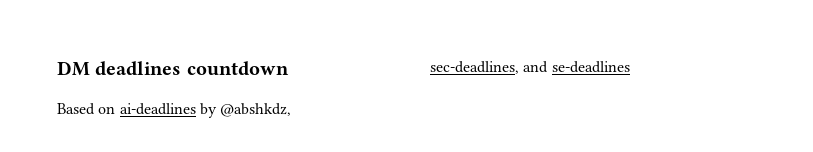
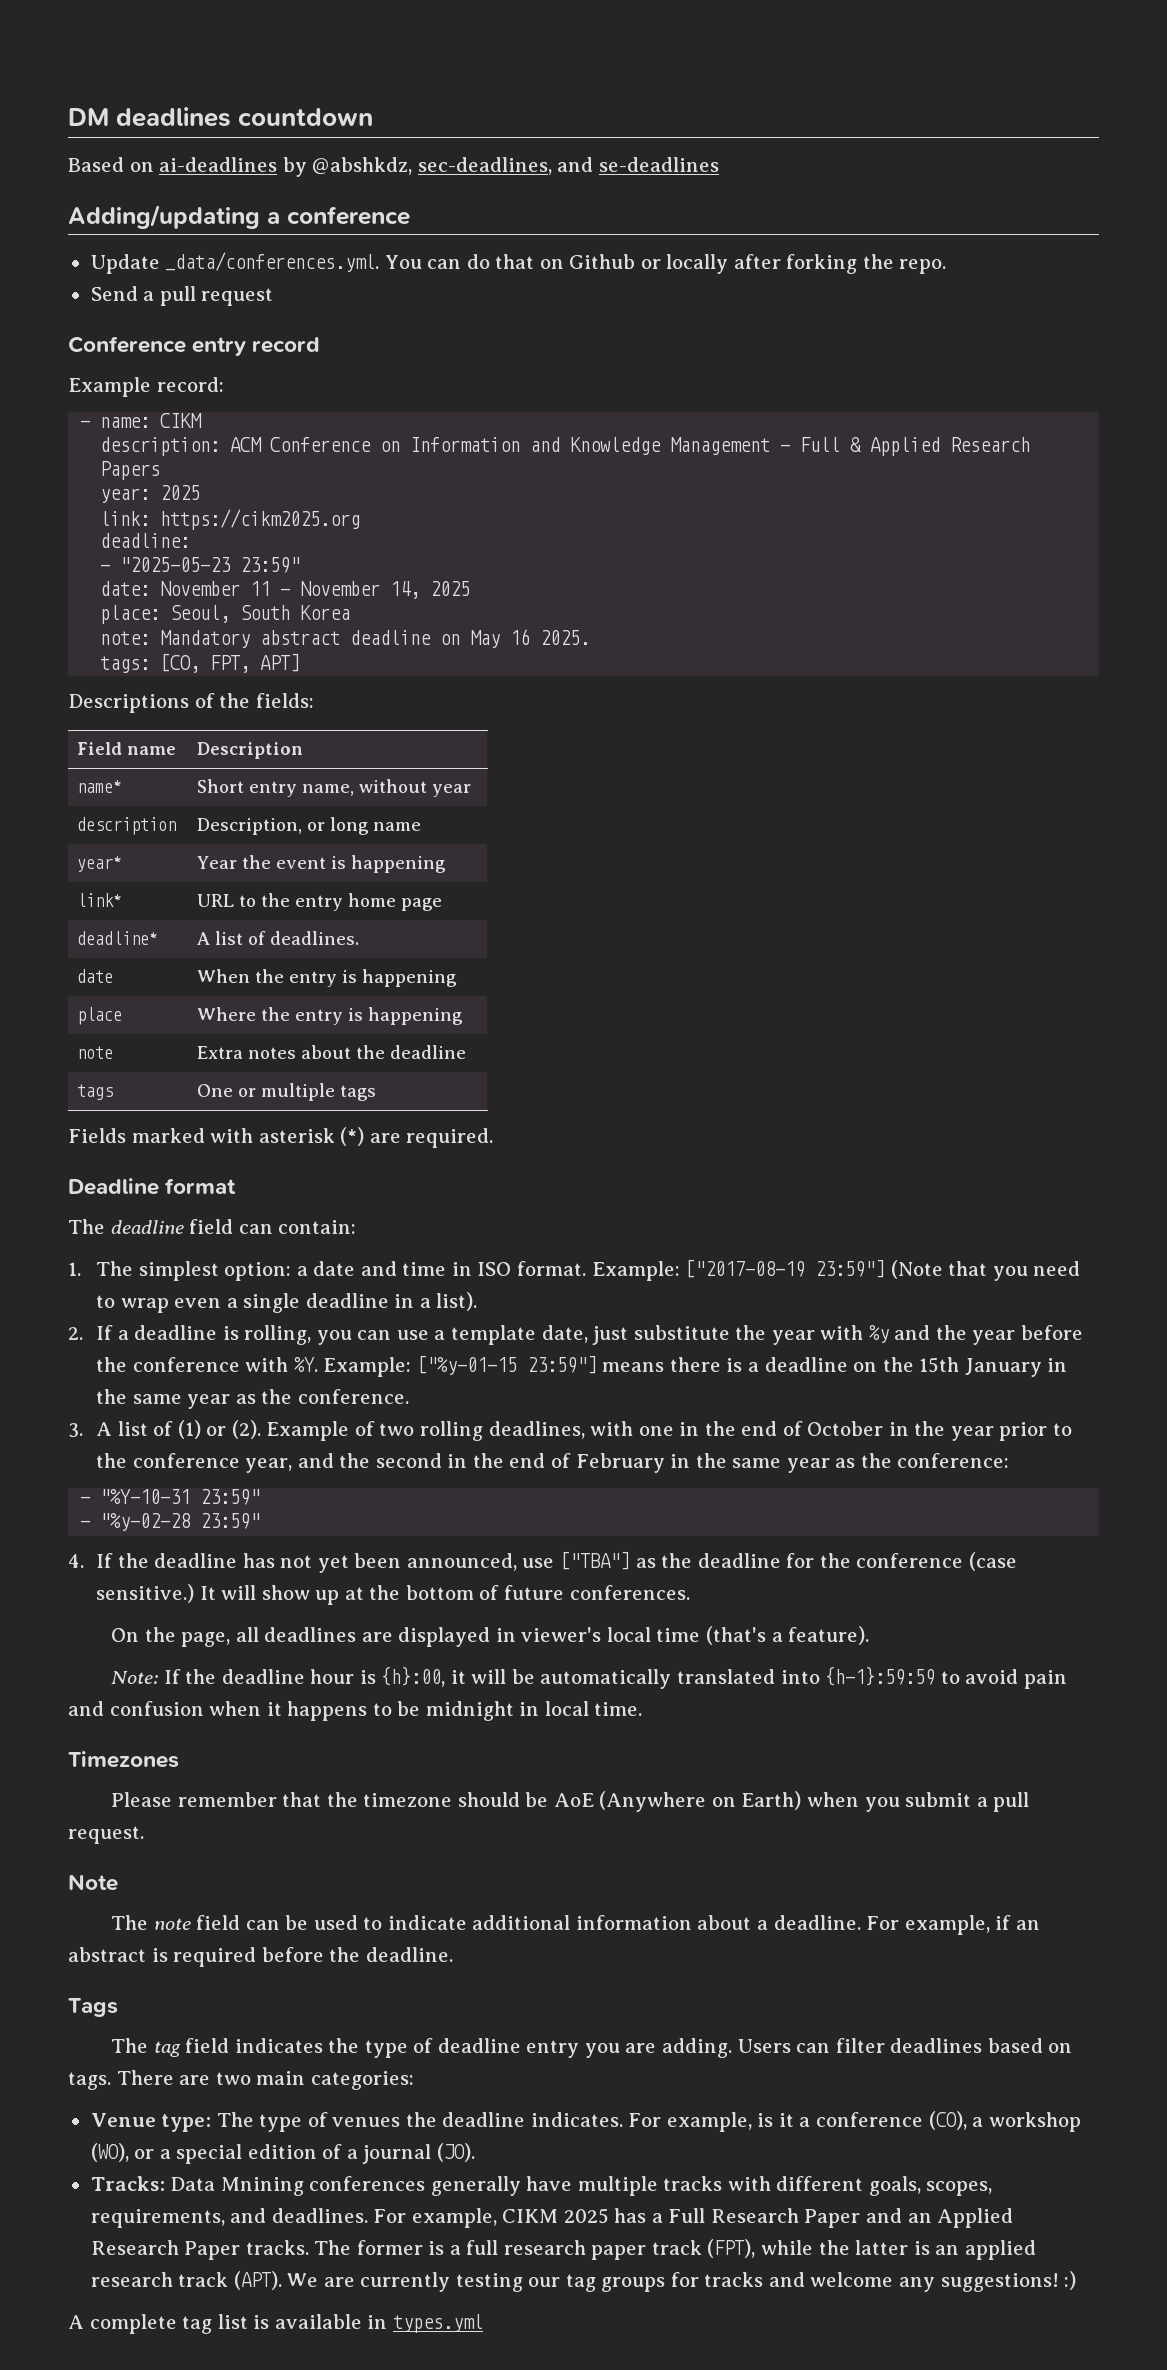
(630, 67) none -> [68,205,410,229] [90,252,947,274] [90,286,274,306] [68,336,321,356] [68,377,224,397] [80,413,203,428] [100,437,1031,456] [100,461,161,480] [100,485,201,503] [100,509,361,530] [100,533,191,548] [100,557,301,573] [100,581,471,599] [100,605,351,624] [100,629,591,648] [100,653,301,673] [68,693,314,713] [77,742,177,755] [197,742,304,759] [77,780,123,793] [197,779,472,797] [77,817,177,835] [197,817,422,835] [77,856,123,872] [197,855,447,873] [77,893,123,907] [197,893,443,911] [77,931,159,945] [197,931,360,945] [77,969,114,983] [197,969,458,987] [77,1007,123,1025] [197,1007,464,1025] [77,1046,114,1059] [197,1045,467,1059] [77,1084,114,1100] [197,1083,377,1101] [68,1127,494,1148] [68,1178,237,1195] [68,1219,357,1234] [68,1259,1081,1281] [96,1292,478,1313] [68,1325,1083,1345] [96,1355,1068,1377] [96,1389,409,1409] [68,1420,1072,1441] [96,1453,1010,1473] [80,1489,261,1505] [80,1513,261,1531] [68,1551,1017,1573] [96,1584,690,1605] [111,1626,870,1647] [111,1666,1067,1689] [68,1701,643,1721] [68,1751,179,1768] [111,1791,1030,1812] [68,1826,144,1844] [68,1874,118,1891] [111,1915,1040,1935] [68,1947,453,1967] [68,1998,118,2017] [111,2038,1073,2058] [68,2070,414,2090] [90,2111,1081,2132] [90,2143,475,2164] [90,2176,993,2196] [90,2208,1014,2228] [90,2239,1036,2260] [90,2271,1077,2292] [68,2314,483,2334] // Adding/updating a conference // Update _data/conferences.yml. You can do that on Github or locally after forking the repo. // Send a pull request // Conference entry record // Example record: // - name: CIKM // description: ACM Conference on Information and Knowledge Management - Full & Applied Research Papers // year: 2025 // link: https://cikm2025.org // deadline: // - "2025-05-23 23:59" // date: November 11 - November 14, 2025 // place: Seoul, South Korea // note: Mandatory abstract deadline on May 16 2025. // tags: [CO, FPT, APT] // Descriptions of the fields: // Field name | Description // name* | Short entry name, without year // description | Description, or long name // year* | Year the event is happening // link* | URL to the entry home page // deadline* | A list of deadlines. // date | When the entry is happening // place | Where the entry is happening // note | Extra notes about the deadline // tags | One or multiple tags // Fields marked with asterisk (*) are required. // Deadline format // The deadline field can contain: // 1. The simplest option: a date and time in ISO format. Example: ["2017-08-19 23:59"] (Note that you need to wrap even a single deadline in a list). // 2. If a deadline is rolling, you can use a template date, just substitute the year with %y and the year before the conference with %Y. Example: ["%y-01-15 23:59"] means there is a deadline on the 15th January in the same year as the conference. // 3. A list of (1) or (2). Example of two rolling deadlines, with one in the end of October in the year prior to the conference year, and the second in the end of February in the same year as the conference: // - "%Y-10-31 23:59" // - "%y-02-28 23:59" // 4. If the deadline has not yet been announced, use ["TBA"] as the deadline for the conference (case sensitive.) It will show up at the bottom of future conferences. // On the page, all deadlines are displayed in viewer's local time (that's a feature). // Note: If the deadline hour is {h}:00, it will be automatically translated into {h-1}:59:59 to avoid pain and confusion when it happens to be midnight in local time. // Timezones // Please remember that the timezone should be AoE (Anywhere on Earth) when you submit a pull request. // Note // The note field can be used to indicate additional information about a deadline. For example, if an abstract is required before the deadline. // Tags // The tag field indicates the type of deadline entry you are adding. Users can filter deadlines based on tags. There are two main categories: // Venue type: The type of venues the deadline indicates. For example, is it a conference (CO), a workshop (WO), or a special edition of a journal (JO). // Tracks: Data Mnining conferences generally have multiple tracks with different goals, scopes, requirements, and deadlines. For example, CIKM 2025 has a Full Research Paper and an Applied Research Paper tracks. The former is a full research paper track (FPT), while the latter is an applied research track (APT). We are currently testing our tag groups for tracks and welcome any suggestions! :) // A complete tag list is available in types.yml

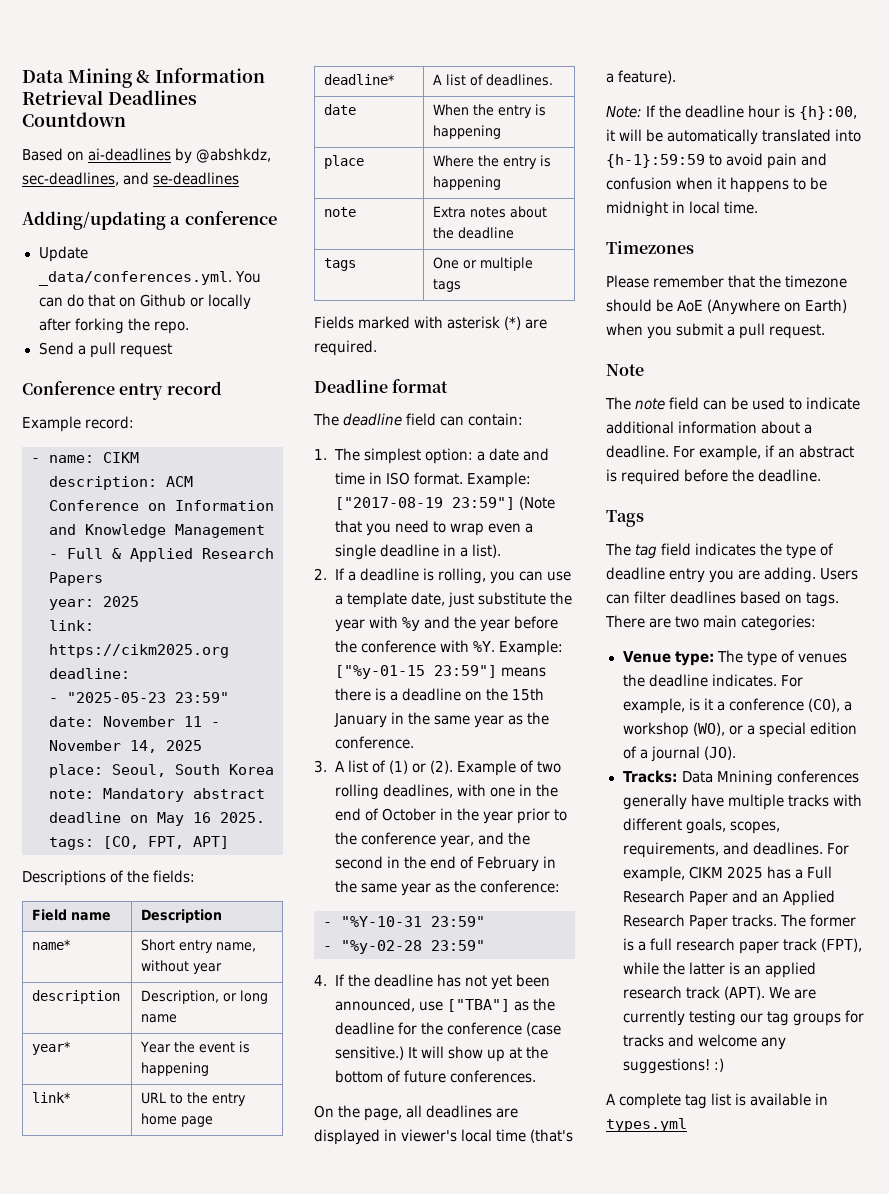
[68,107,374,127] DM deadlines countdown -> [22,67,266,88] [22,90,197,105] [22,112,126,127] Data Mining & Information Retrieval Deadlines Countdown

